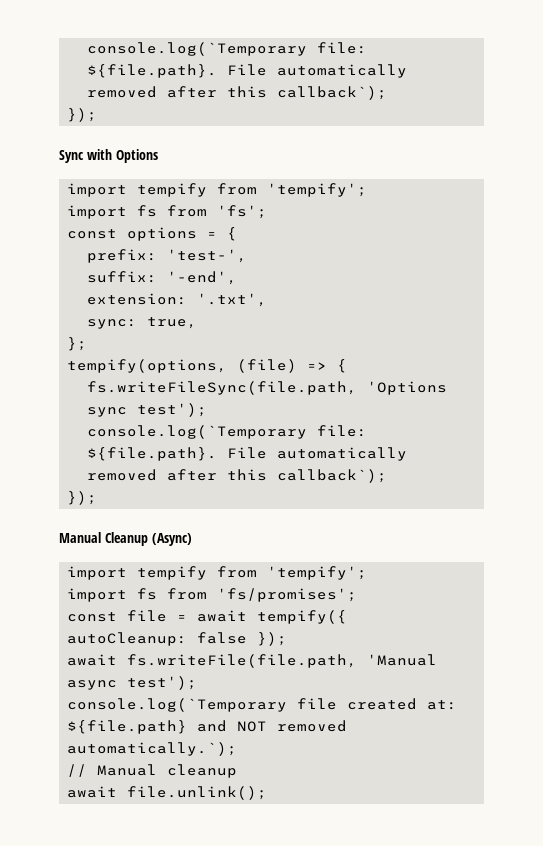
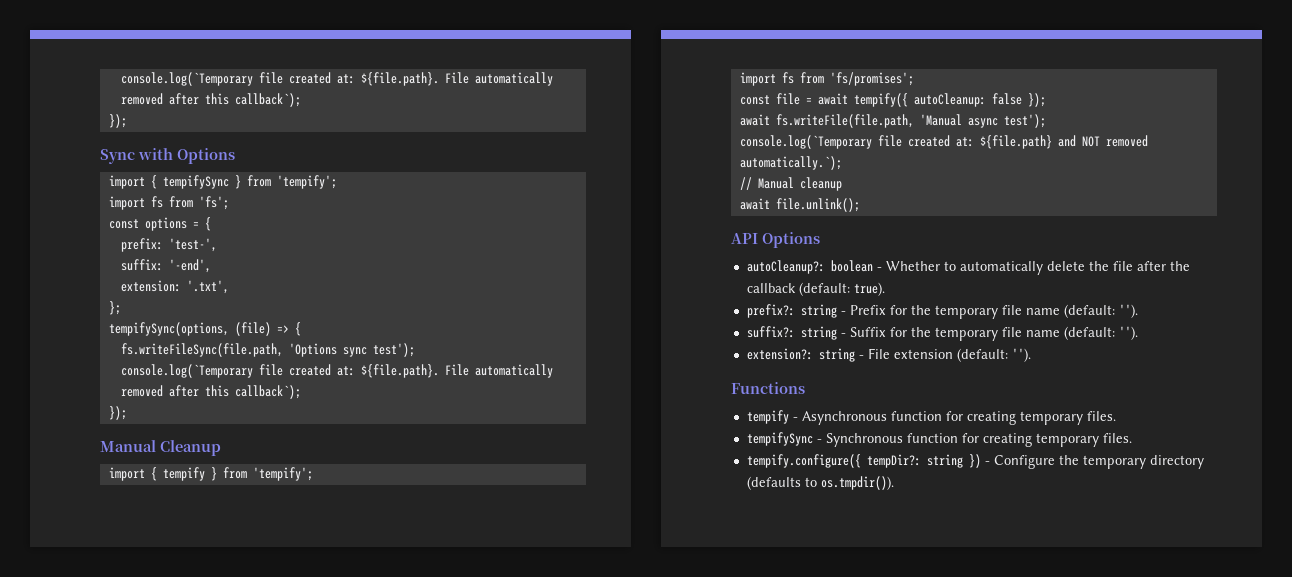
[87,42,368,56] console.log(`Temporary file: -> [120,72,355,86] console.log(`Temporary file created at:
[137,183,208,197] tempify -> [150,175,241,189] { tempifySync }
[87,317,198,329] // sync: true, -> (229, 287) none
[67,359,228,373] tempify(options, -> [108,322,229,336] tempifySync(options,
[317,425,368,437] file: -> [258,364,355,376] file created at:
[151,533,192,546] [67,566,208,580] (Async) // import tempify -> [108,467,217,481] // import { tempify }
(268, 793) none -> [731,232,820,248] [746,260,1190,275] [746,282,885,296] [746,304,1138,319] [746,326,1138,341] [746,348,1031,362] [731,382,805,394] [746,410,1116,425] [746,432,1132,447] [746,454,1204,469] [746,476,894,490] // API Options // autoCleanup?: boolean - Whether to automatically delete the file after the callback (default: true). // prefix?: string - Prefix for the temporary file name (default: ''). // suffix?: string - Suffix for the temporary file name (default: ''). // extension?: string - File extension (default: ''). // Functions // tempify - Asynchronous function for creating temporary files. // tempifySync - Synchronous function for creating temporary files. // tempify.configure({ tempDir?: string }) - Configure the temporary directory (defaults to os.tmpdir()).

